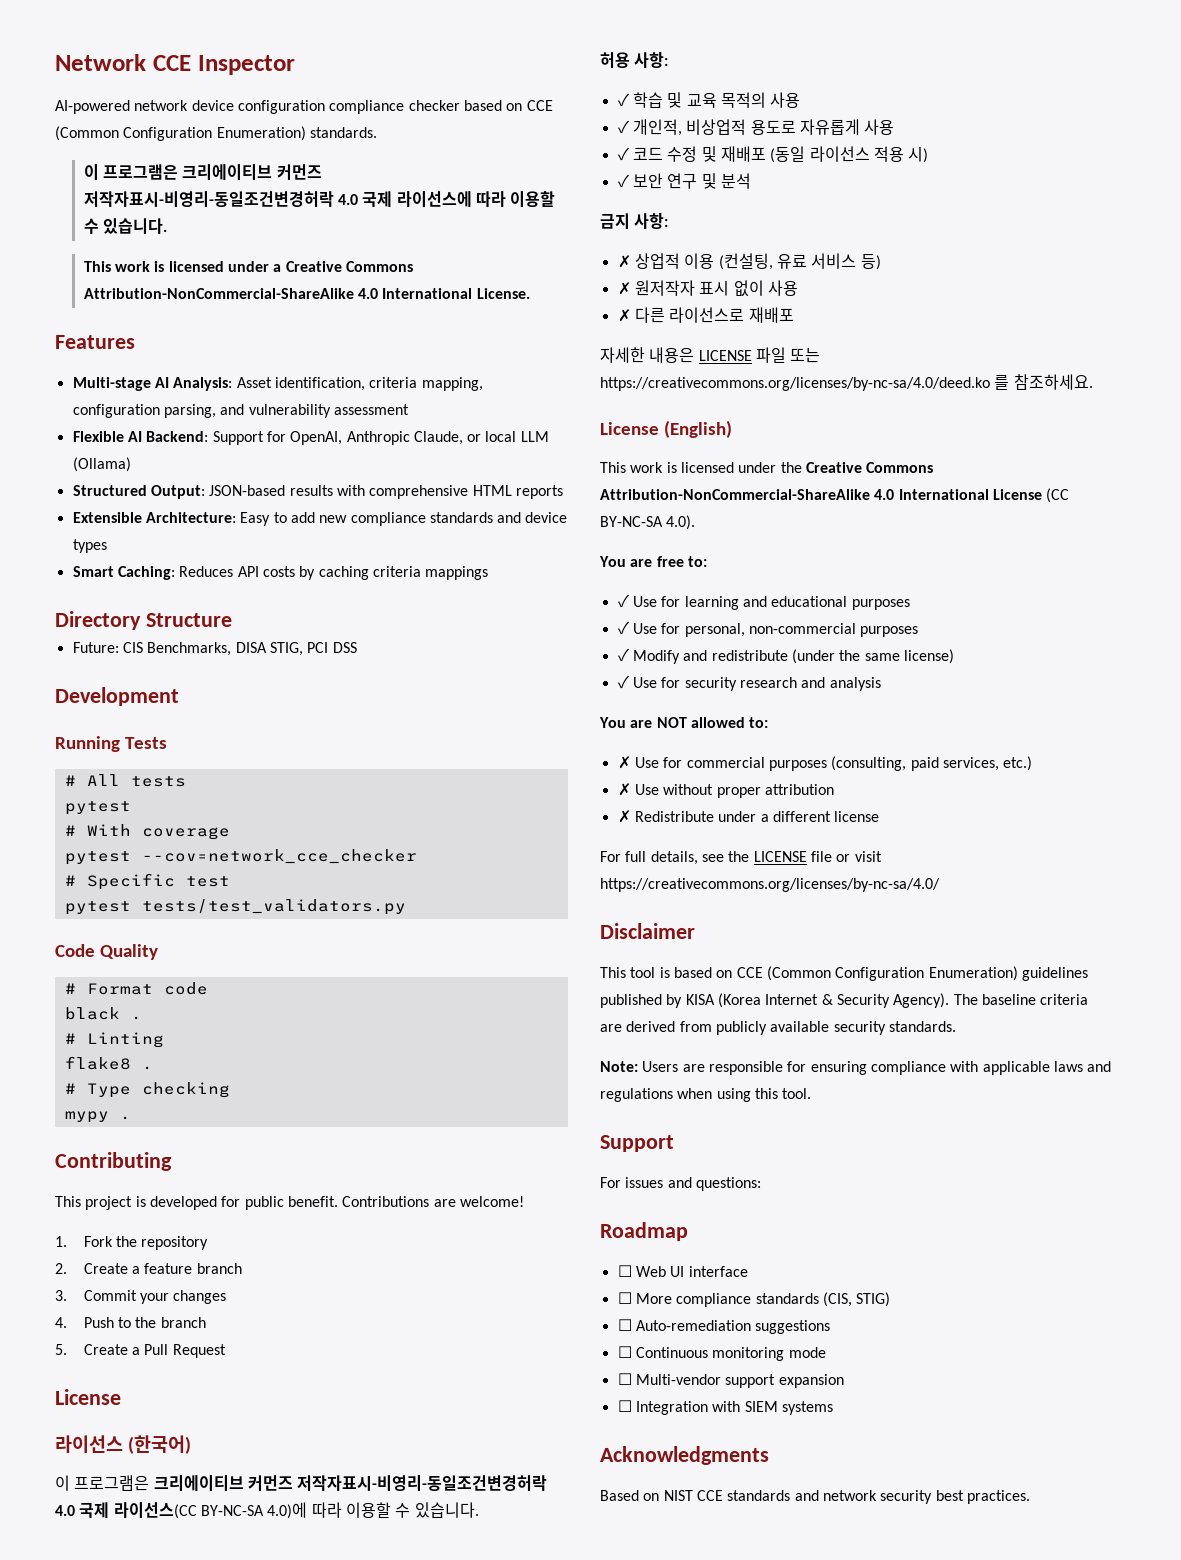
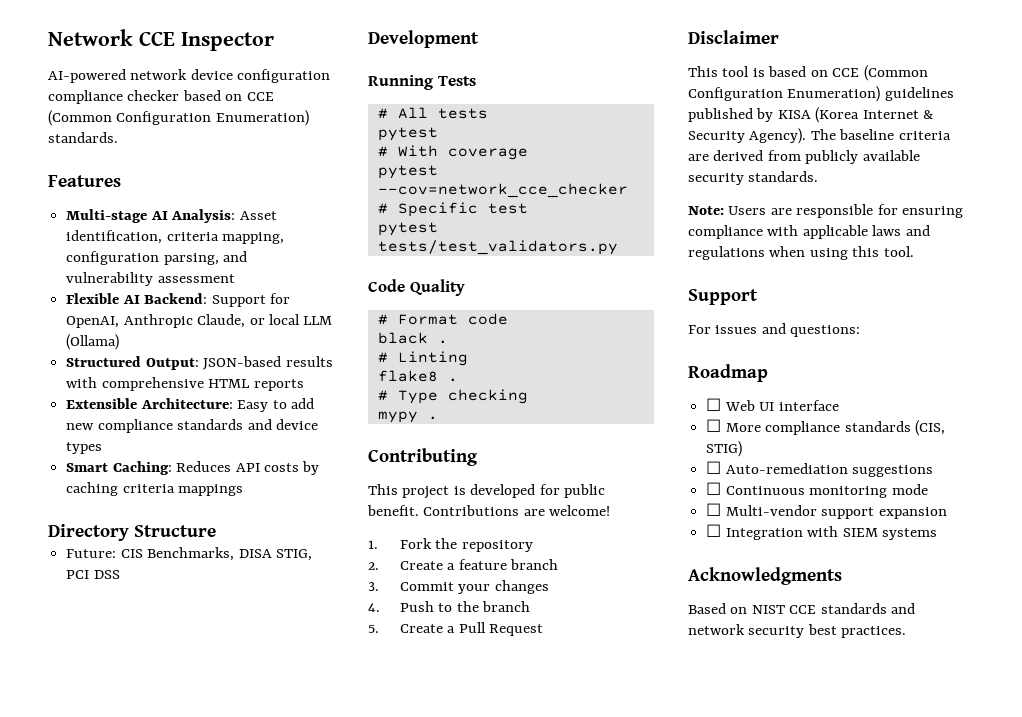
[83,164,322,181] [83,191,556,208] [83,218,167,234] [83,261,413,272] [83,288,530,299] // 이 프로그램은 크리에이티브 커먼즈 저작자표시-비영리-동일조건변경허락 4.0 국제 라이선스에 따라 이용할 수 있습니다. // This work is licensed under a Creative Commons Attribution-NonCommercial-ShareAlike 4.0 International License. -> (118, 137) none
[55,1389,121,1405] [55,1435,191,1454] [55,1475,548,1492] [55,1502,479,1519] [600,52,669,68] [617,92,801,108] [617,119,895,136] [617,146,929,163] [617,173,751,189] [600,213,669,229] [617,253,881,270] [617,280,798,297] [617,307,794,323] [600,347,821,363] [600,374,1093,391] [600,420,732,438] [600,462,934,473] [600,488,1070,503] [600,515,696,530] [599,556,707,567] [617,594,910,610] [617,621,919,637] [617,648,954,664] [617,675,881,691] [599,717,769,728] [617,756,1033,771] [617,783,834,798] [617,810,880,823] [600,851,882,865] [600,878,940,892] // License // 라이선스 (한국어) // 이 프로그램은 크리에이티브 커먼즈 저작자표시-비영리-동일조건변경허락 4.0 국제 라이선스(CC BY-NC-SA 4.0)에 따라 이용할 수 있습니다. // 허용 사항: // ✓ 학습 및 교육 목적의 사용 // ✓ 개인적, 비상업적 용도로 자유롭게 사용 // ✓ 코드 수정 및 재배포 (동일 라이선스 적용 시) // ✓ 보안 연구 및 분석 // 금지 사항: // ✗ 상업적 이용 (컨설팅, 유료 서비스 등) // ✗ 원저작자 표시 없이 사용 // ✗ 다른 라이선스로 재배포 // 자세한 내용은 LICENSE 파일 또는 https://creativecommons.org/licenses/by-nc-sa/4.0/deed.ko 를 참조하세요. // License (English) // This work is licensed under the Creative Commons Attribution-NonCommercial-ShareAlike 4.0 International License (CC BY-NC-SA 4.0). // You are free to: // ✓ Use for learning and educational purposes // ✓ Use for personal, non-commercial purposes // ✓ Modify and redistribute (under the same license) // ✓ Use for security research and analysis // You are NOT allowed to: // ✗ Use for commercial purposes (consulting, paid services, etc.) // ✗ Use without proper attribution // ✗ Redistribute under a different license // For full details, see the LICENSE file or visit https://creativecommons.org/licenses/by-nc-sa/4.0/ -> (544, 630) none

